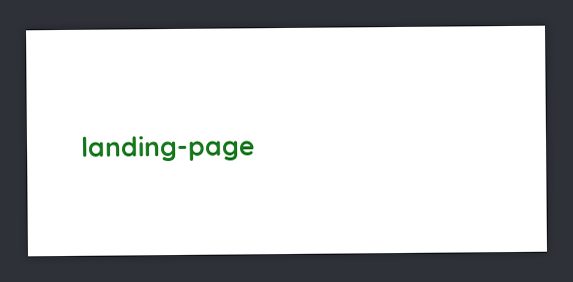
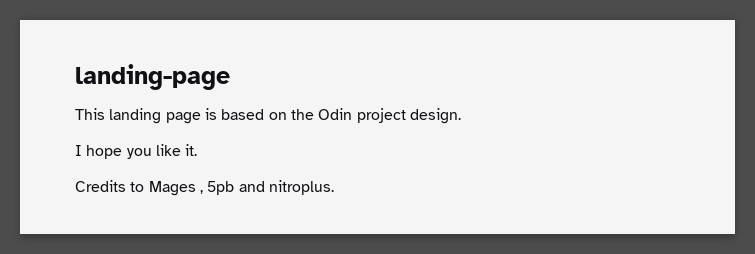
(255, 148) none -> [75,108,461,124] [75,144,198,159] [75,180,334,196] // This landing page is based on the Odin project design. // I hope you like it. // Credits to Mages , 5pb and nitroplus.

